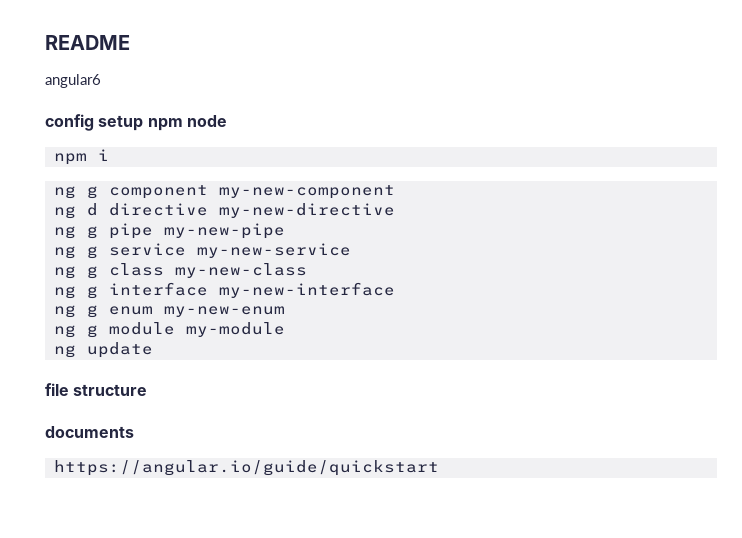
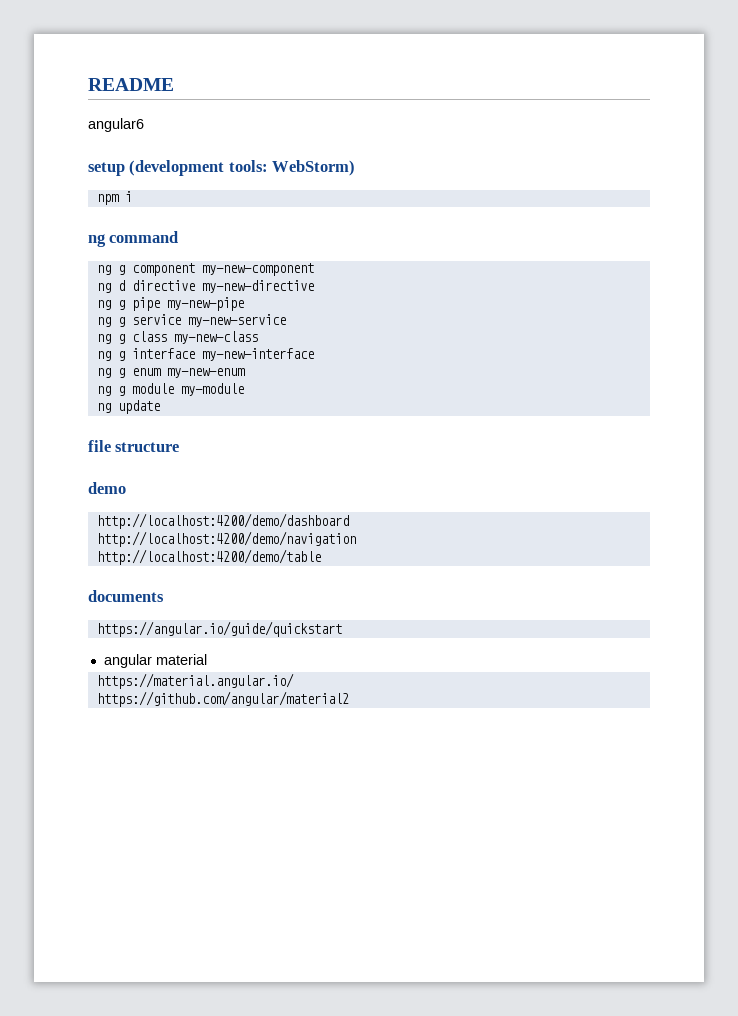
[45,114,227,131] config setup npm node -> [88,160,356,176] setup (development tools: WebStorm)
(109, 155) none -> [88,231,179,247] // ng command
[45,426,134,438] [53,460,439,476] documents // https://angular.io/guide/quickstart -> [88,482,126,494] [96,513,349,529] [96,531,356,547] [96,549,321,565] [88,590,164,602] [96,621,342,637] [103,654,207,668] [96,673,294,689] [96,691,349,707] demo // http://localhost:4200/demo/dashboard // http://localhost:4200/demo/navigation // http://localhost:4200/demo/table // documents // https://angular.io/guide/quickstart // angular material // https://material.angular.io/ // https://github.com/angular/material2

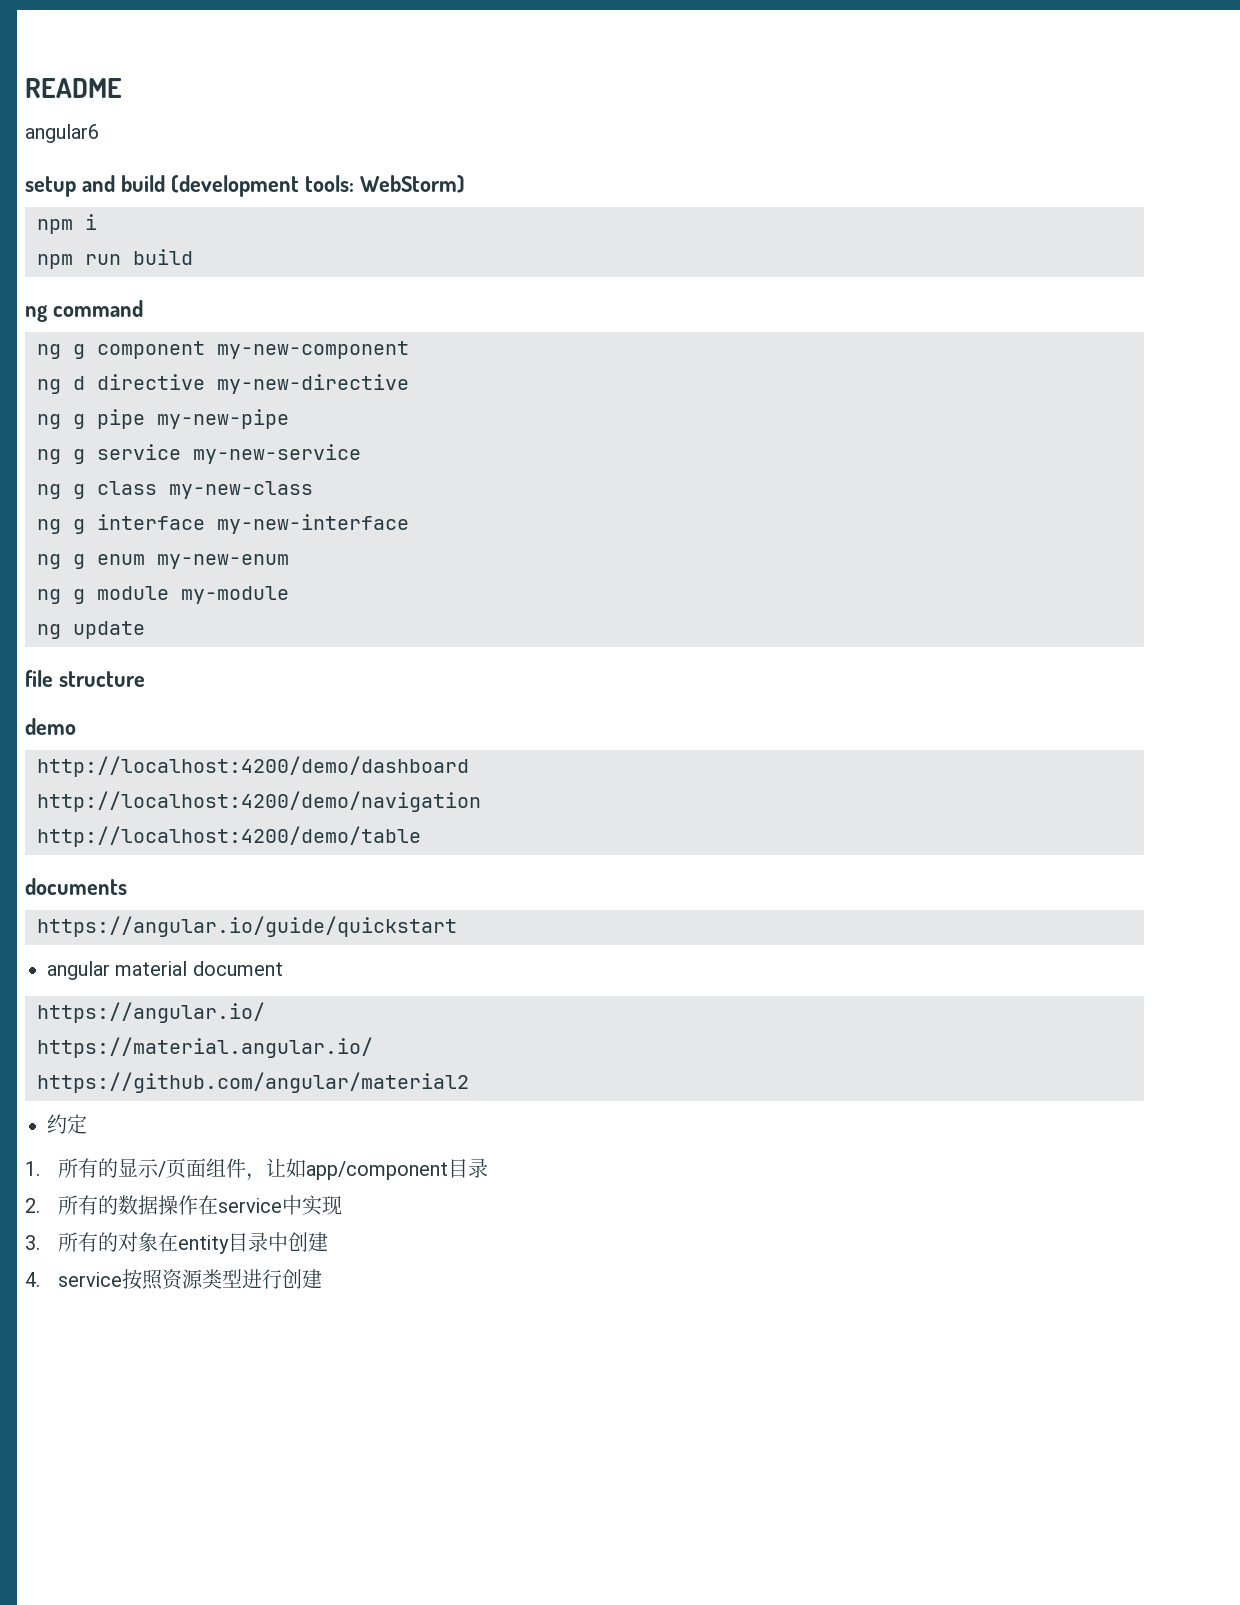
(125, 169) none -> [81,175,165,192] and build
(132, 196) none -> [37,249,193,269] // npm run build
(207, 659) none -> [192,961,283,976] [37,1002,265,1023] document // https://angular.io/
(349, 699) none -> [47,1114,87,1134] [25,1158,488,1181] [25,1195,342,1216] [25,1232,328,1254] [25,1269,322,1290] // 约定 // 1.所有的显示/页面组件，让如app/component目录 // 2.所有的数据操作在service中实现 // 3.所有的对象在entity目录中创建 // 4. service按照资源类型进行创建

